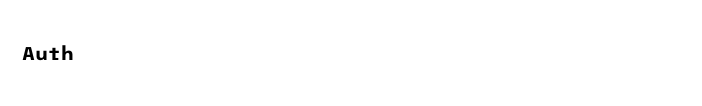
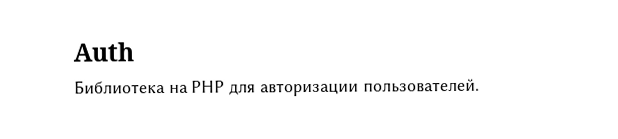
(74, 53) none -> [74,78,480,97] // Библиотека на PHP для авторизации пользователей.

